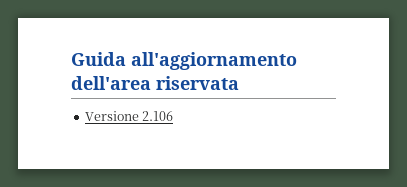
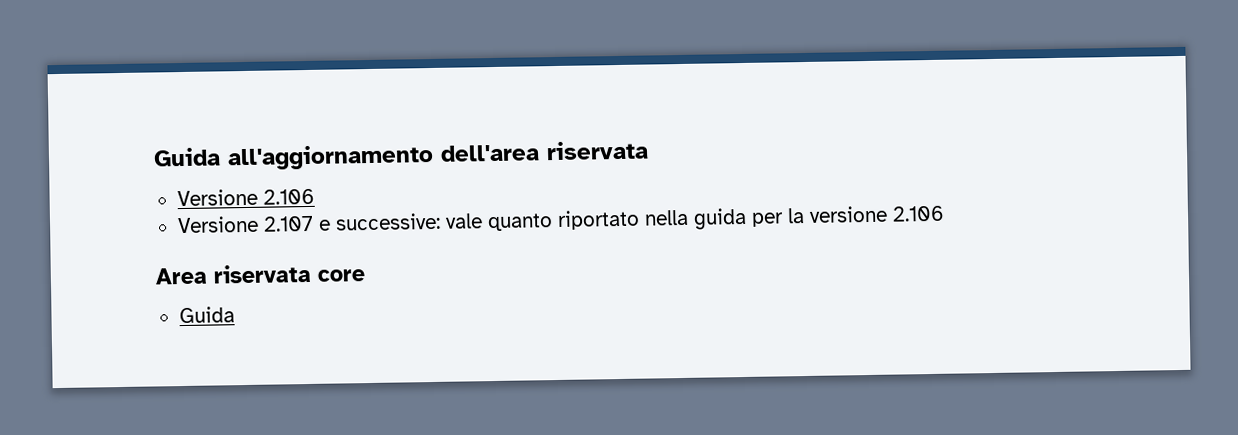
(174, 116) none -> [176,205,945,234] [155,263,365,285] [178,306,235,324] // Versione 2.107 e successive: vale quanto riportato nella guida per la versione 2.106 // Area riservata core // Guida

